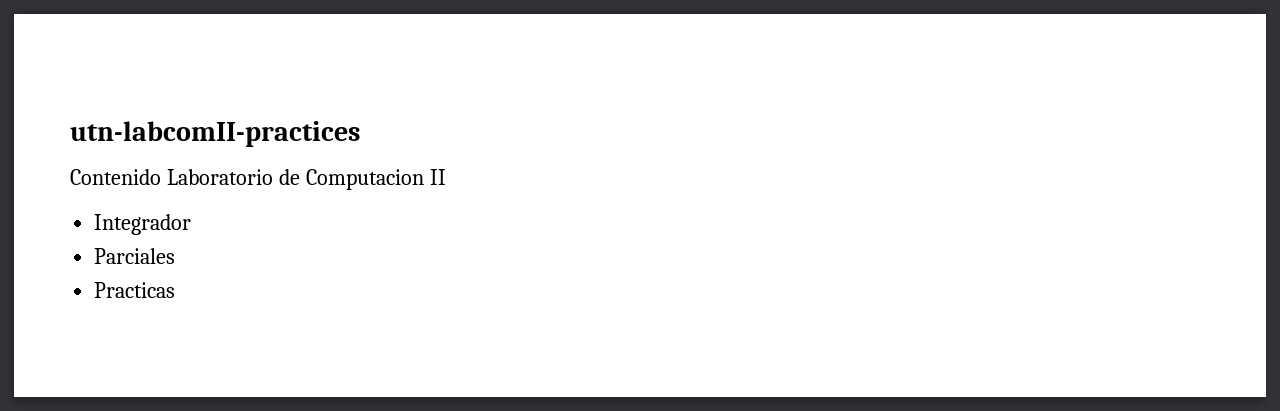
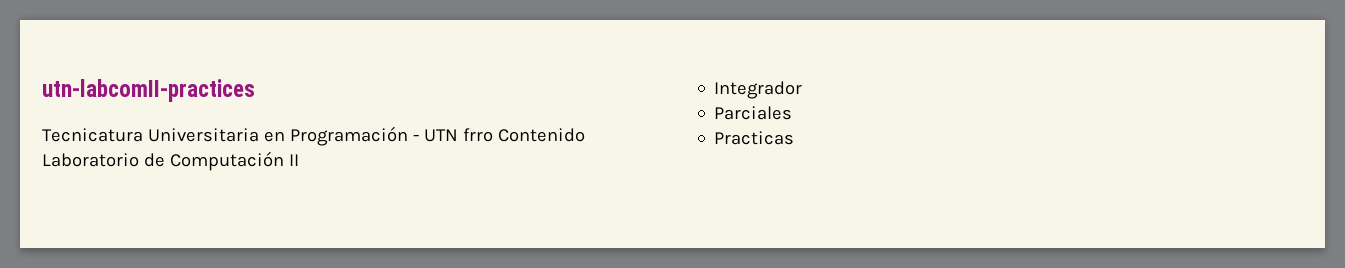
(360, 134) none -> [42,126,493,146] Tecnicatura Universitaria en Programación - UTN frro
[305,169,424,190] Computacion -> [169,151,284,171] Computación

